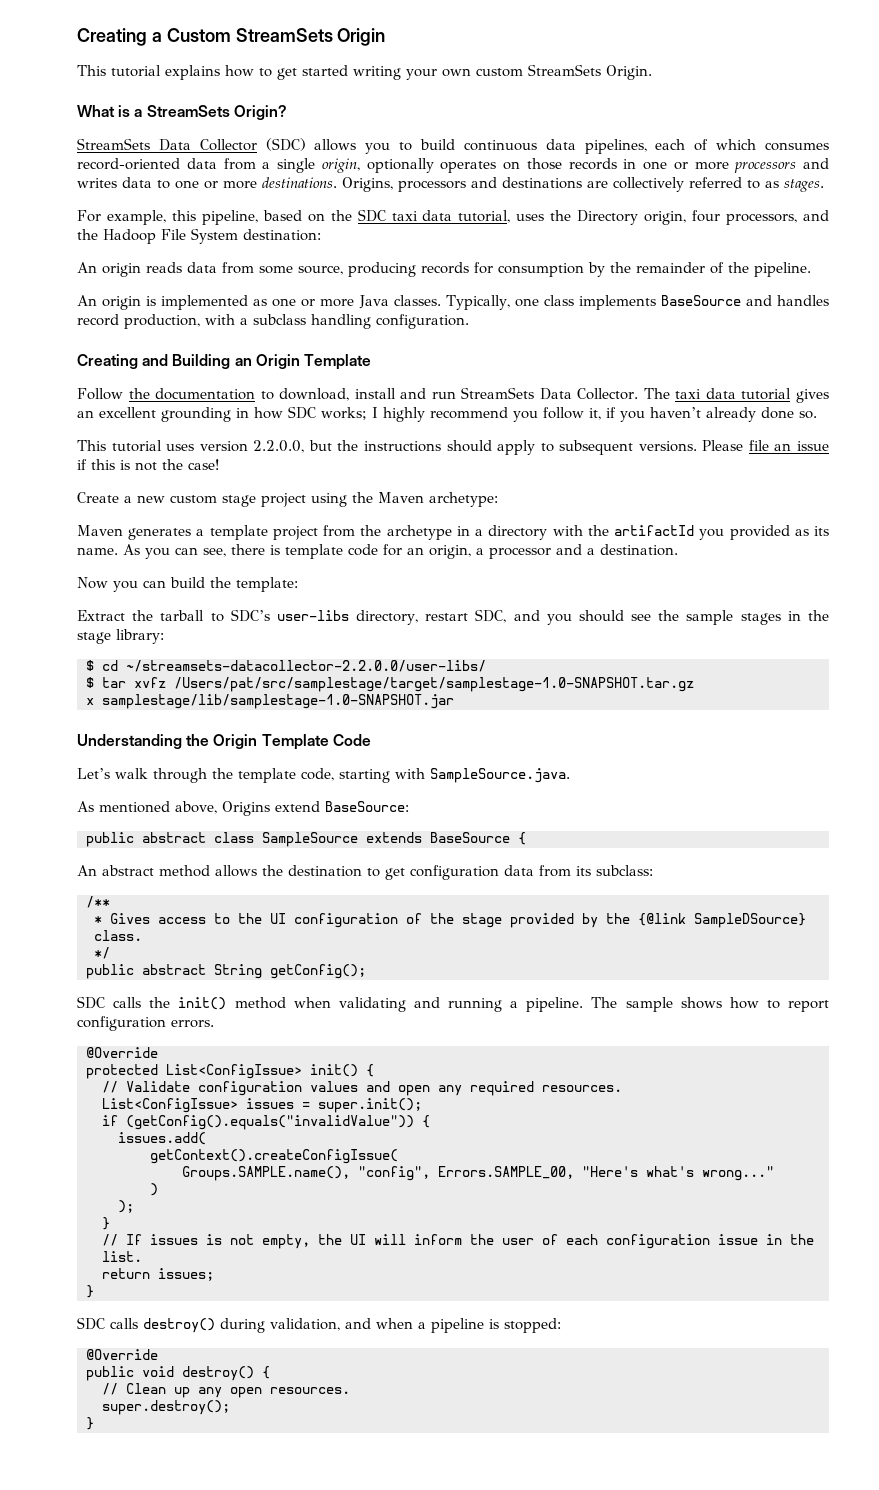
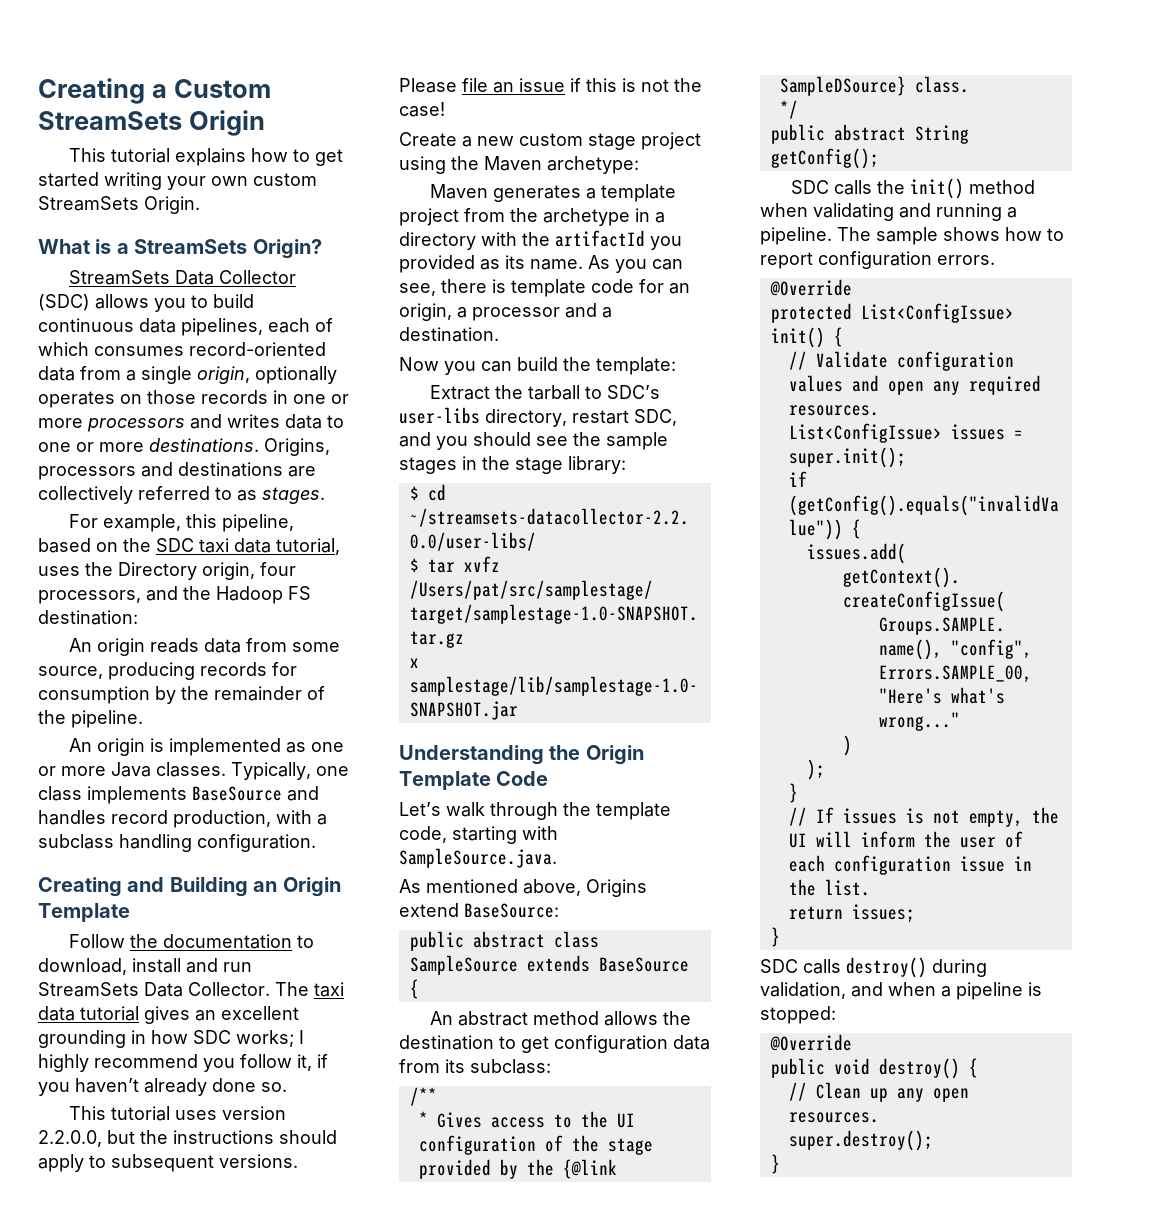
[161,228,238,244] File System -> [288,586,311,600] FS

